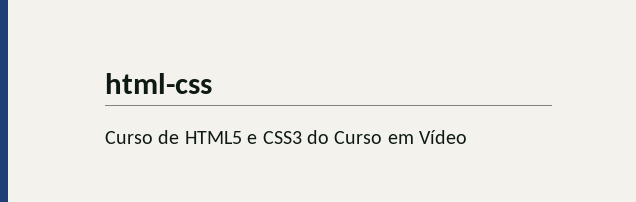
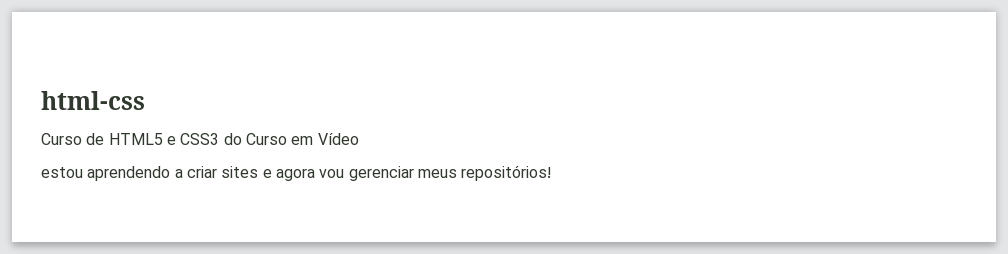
(468, 137) none -> [41,165,552,181] // estou aprendendo a criar sites e agora vou gerenciar meus repositórios!

